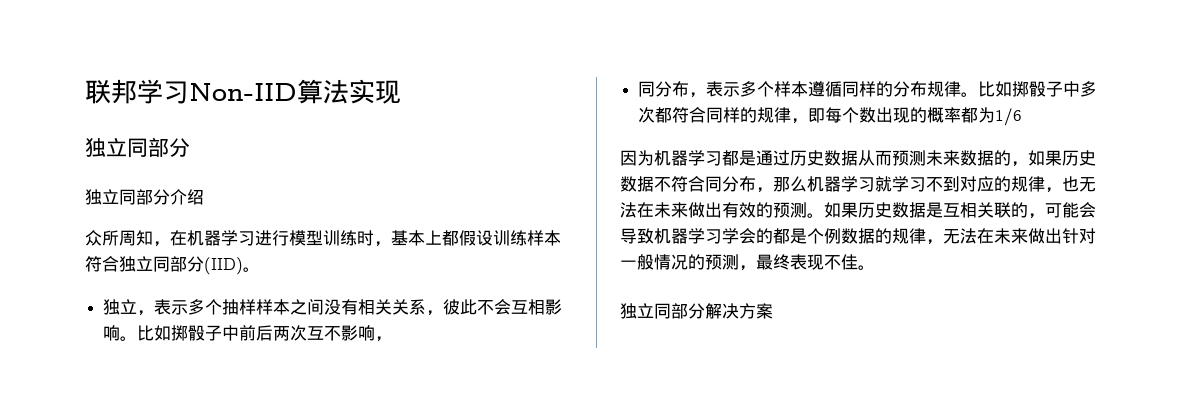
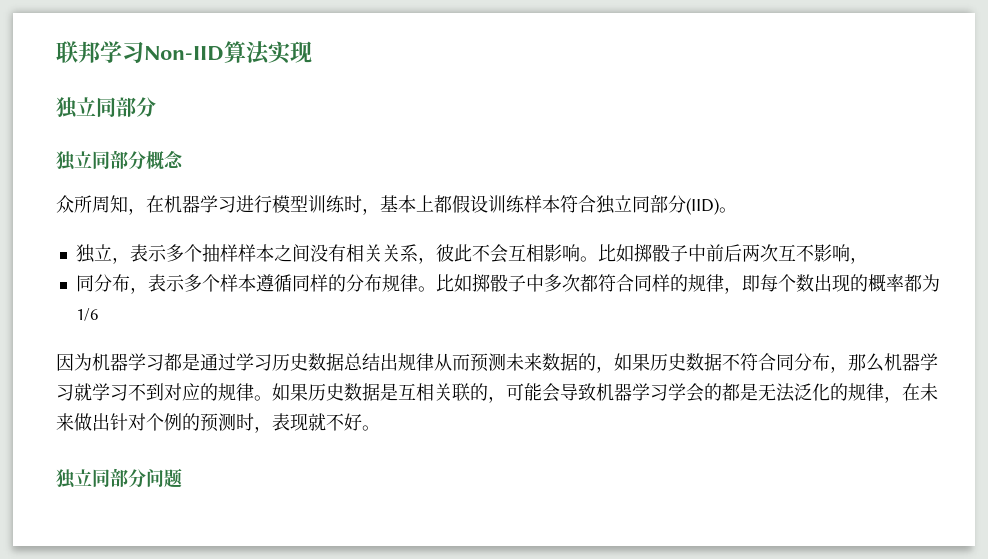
[170,189,204,205] 介绍 -> [146,150,184,170] 概念
[790,150,858,166] 历史数据 -> [236,353,434,371] 学习历史数据总结出规律
[1045,176,1096,193] [620,202,807,218] ，也无法在未来做出有效的预测 -> (254, 392) none
[807,228,977,245] 个例数据的规律，无法 -> [758,383,902,403] 无法泛化的规律，
[620,254,858,271] 一般情况的预测，最终表现不佳 -> [146,413,362,433] 个例的预测时，表现就不好
[705,303,773,319] 解决方案 -> [146,468,182,488] 问题

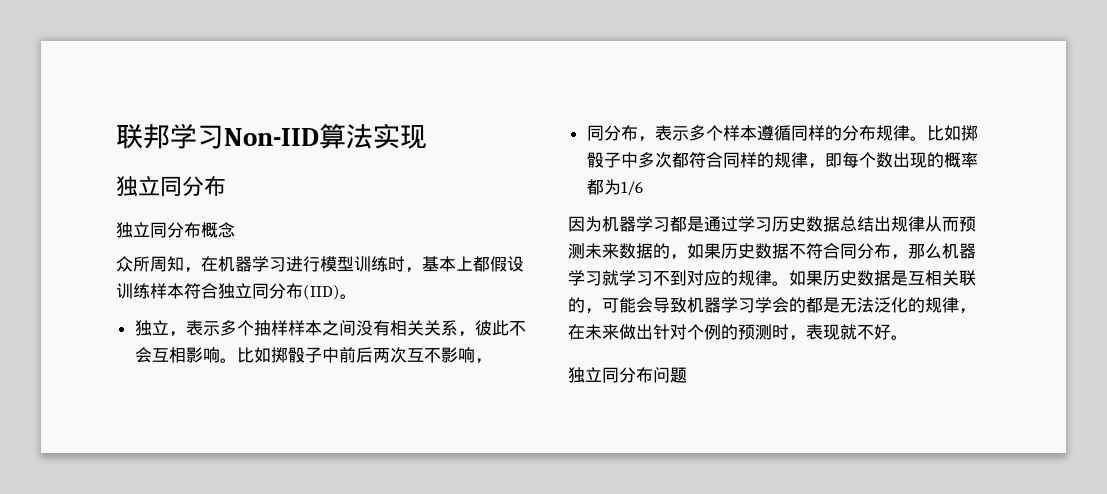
[116,97,156,117] [56,150,146,171] 部分 // 独立同部分 -> [182,176,226,196] [116,222,201,238] 分布 // 独立同分布
[650,195,686,213] 部分 -> [269,283,303,299] 分布
[110,468,146,488] 部分 -> [619,367,653,383] 分布

